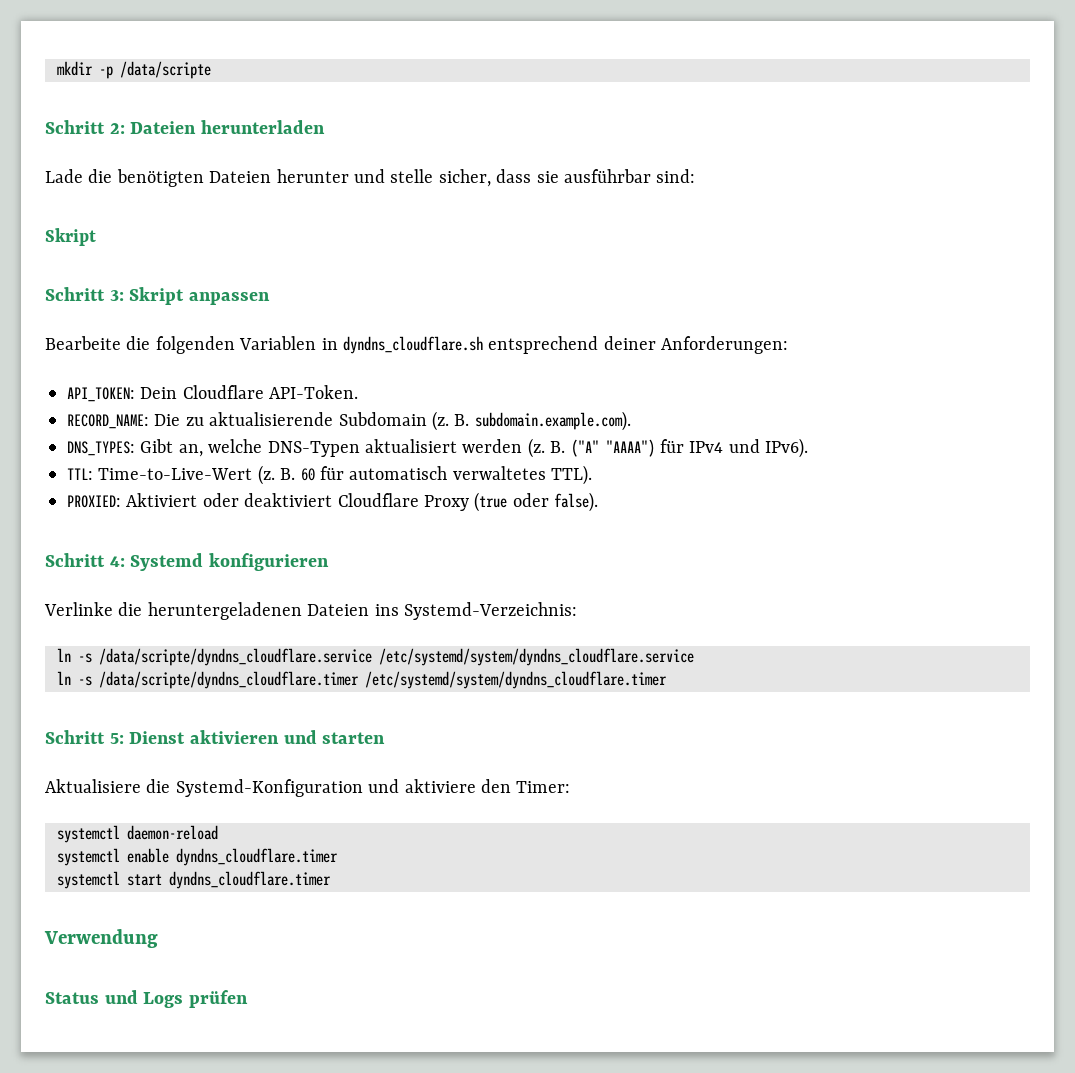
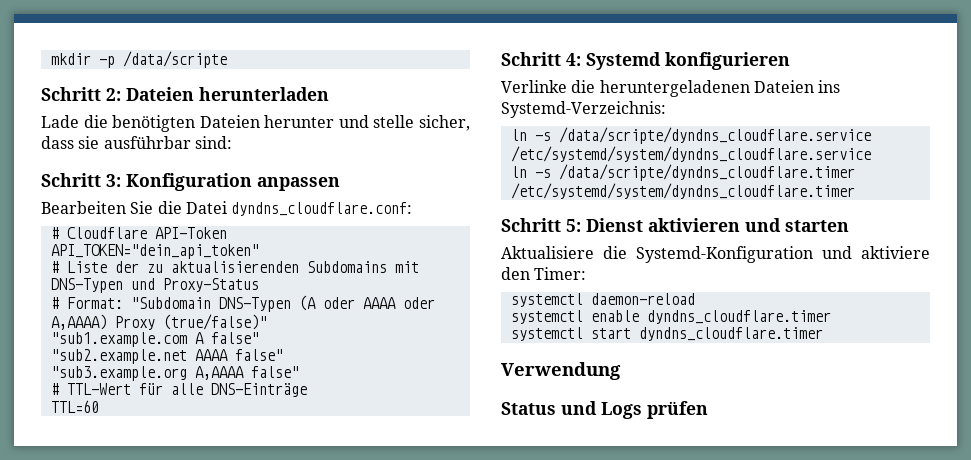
[45,228,96,246] // Skript -> (232, 142) none
[129,287,185,305] Skript -> [126,173,252,191] Konfiguration
[45,336,789,354] [67,385,359,402] [67,411,631,431] [67,438,809,458] [67,465,593,485] [67,492,599,512] Bearbeite die folgenden Variablen in dyndns_cloudflare.sh entsprechend deiner Anforderungen: // API_TOKEN: Dein Cloudflare API-Token. // RECORD_NAME: Die zu aktualisierende Subdomain (z. B. subdomain.example.com). // DNS_TYPES: Gibt an, welche DNS-Typen aktualisiert werden (z. B. ("A" "AAAA") für IPv4 und IPv6). // TTL: Time-to-Live-Wert (z. B. 60 für automatisch verwaltetes TTL). // PROXIED: Aktiviert oder deaktiviert Cloudflare Proxy (true oder false). -> [41,201,413,216] [50,227,227,239] [50,244,259,259] [50,261,419,273] [50,278,259,293] [50,295,435,312] [50,314,267,330] [50,332,259,347] [50,349,283,364] [50,366,299,381] [50,383,307,397] [50,400,99,413] Bearbeiten Sie die Datei dyndns_cloudflare.conf: // # Cloudflare API-Token // API_TOKEN="dein_api_token" // # Liste der zu aktualisierenden Subdomains mit DNS-Typen und Proxy-Status // # Format: "Subdomain DNS-Typen (A oder AAAA oder A,AAAA) Proxy (true/false)" // "sub1.example.com A false" // "sub2.example.net AAAA false" // "sub3.example.org A,AAAA false" // # TTL-Wert für alle DNS-Einträge // TTL=60

